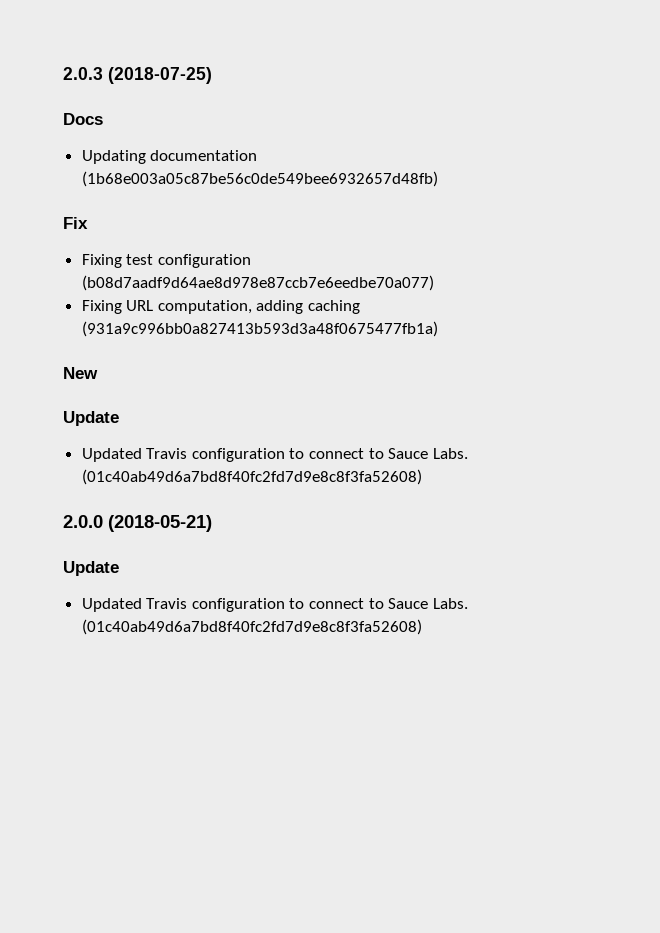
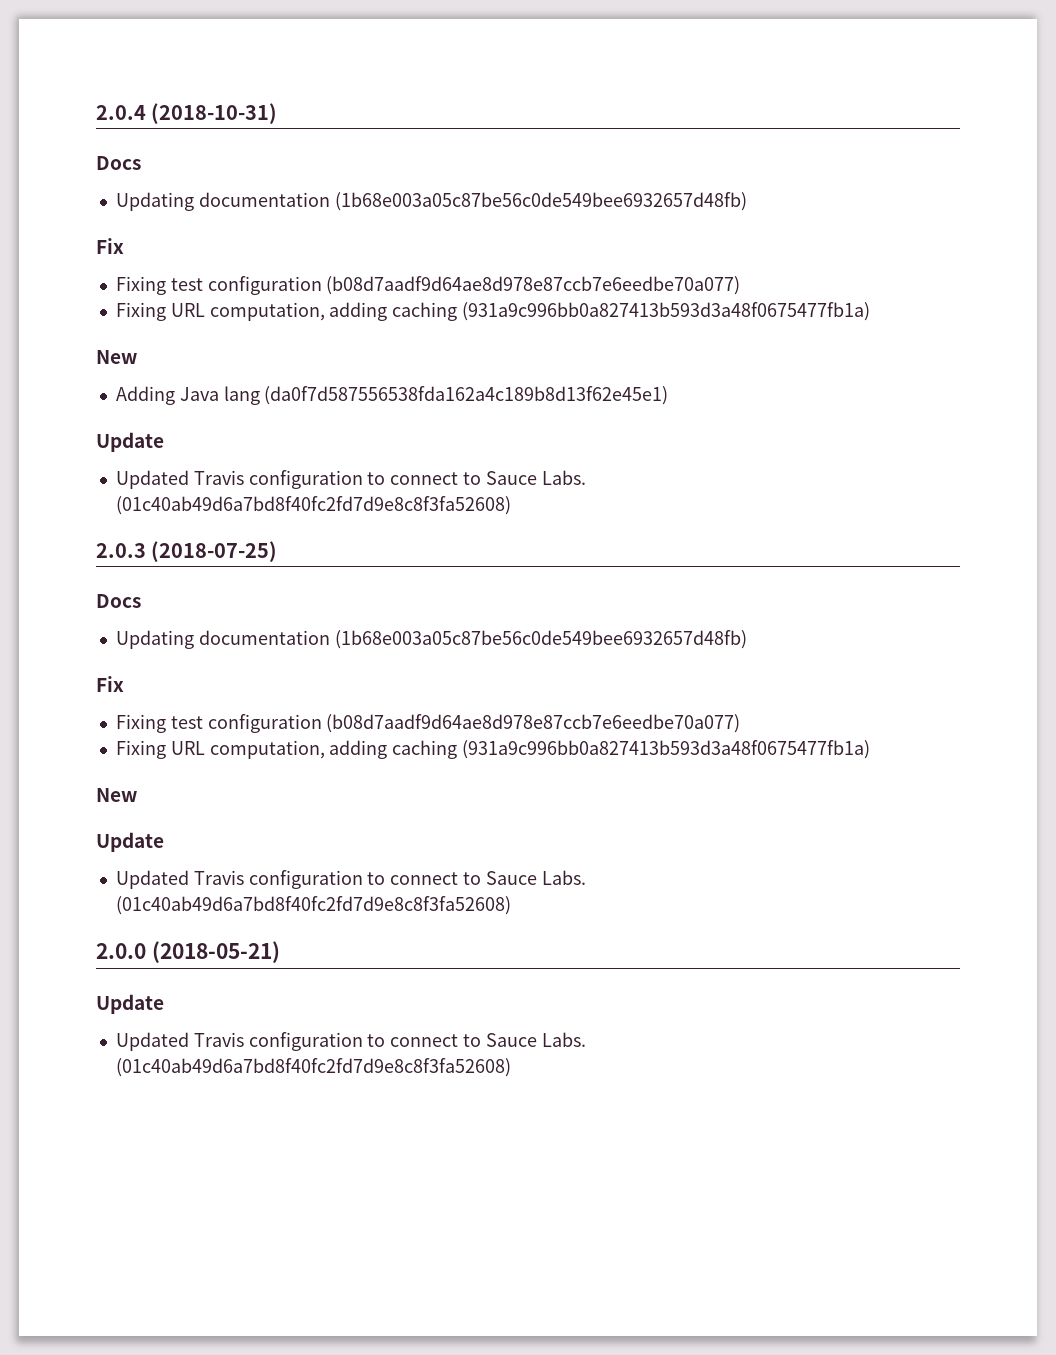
(63, 73) none -> [96,103,278,124] [96,156,141,170] [115,192,747,211] [96,238,124,254] [115,276,741,295] [115,302,871,321] [96,350,137,364] [115,386,669,405] [96,432,164,452] [115,470,586,489] [115,496,511,515] 2.0.4 (2018-10-31) // Docs // Updating documentation (1b68e003a05c87be56c0de549bee6932657d48fb) // Fix // Fixing test configuration (b08d7aadf9d64ae8d978e87ccb7e6eedbe70a077) // Fixing URL computation, adding caching (931a9c996bb0a827413b593d3a48f0675477fb1a) // New // Adding Java lang (da0f7d587556538fda162a4c189b8d13f62e45e1) // Update // Updated Travis configuration to connect to Sauce Labs. (01c40ab49d6a7bd8f40fc2fd7d9e8c8f3fa52608) //

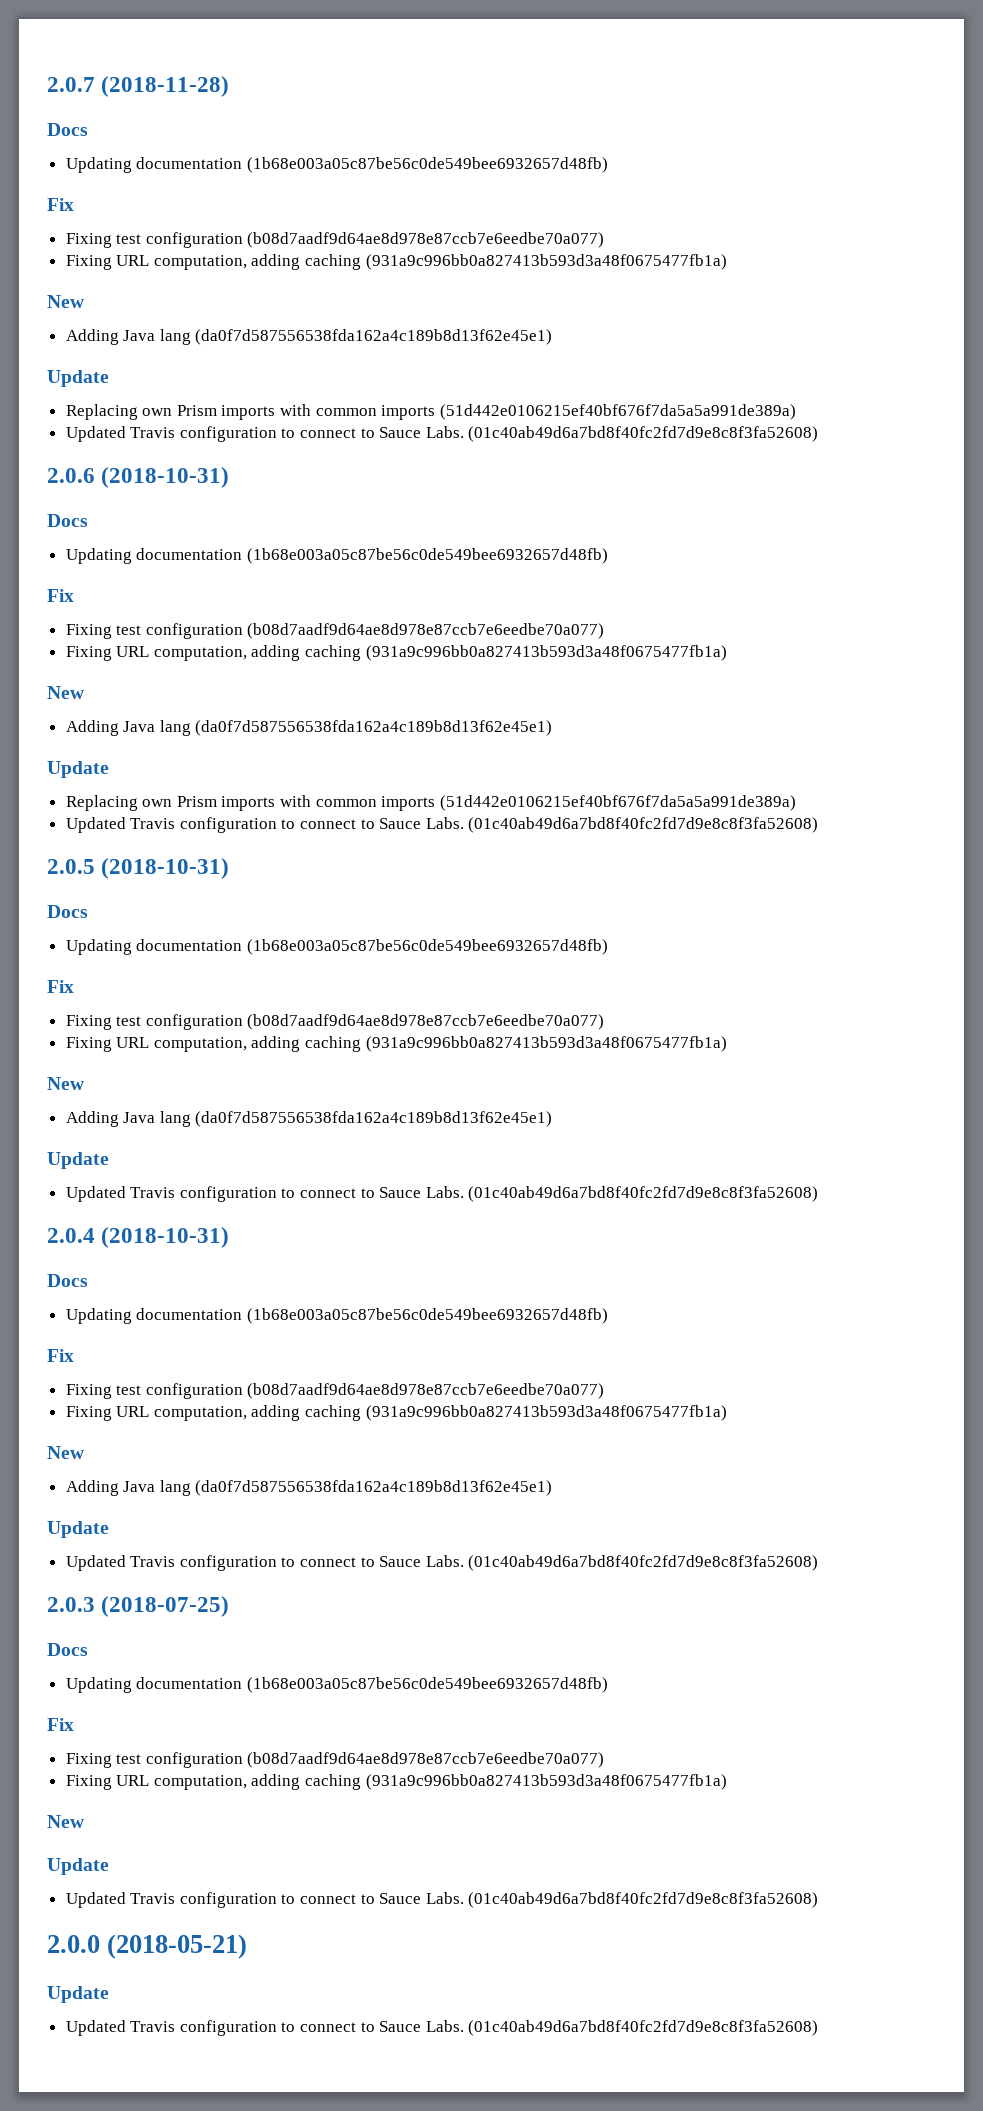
(96, 112) none -> [47,76,230,97] [47,123,88,136] [65,157,608,173] [47,198,74,211] [65,232,605,248] [65,254,727,270] [47,295,84,308] [65,329,553,345] [47,370,109,387] [65,404,796,420] [65,426,819,442] [47,467,230,488] [47,514,88,527] [65,548,608,564] [47,589,74,602] [65,623,605,639] [65,645,727,661] [47,686,84,699] [65,720,553,736] [47,761,109,778] [65,795,796,811] [65,817,819,833] [47,858,230,879] [47,905,88,918] [65,939,608,955] [47,980,74,993] [65,1014,605,1030] [65,1036,727,1052] [47,1077,84,1090] [65,1111,553,1127] [47,1152,109,1169] [65,1186,819,1202] 2.0.7 (2018-11-28) // Docs // Updating documentation (1b68e003a05c87be56c0de549bee6932657d48fb) // Fix // Fixing test configuration (b08d7aadf9d64ae8d978e87ccb7e6eedbe70a077) // Fixing URL computation, adding caching (931a9c996bb0a827413b593d3a48f0675477fb1a) // New // Adding Java lang (da0f7d587556538fda162a4c189b8d13f62e45e1) // Update // Replacing own Prism imports with common imports (51d442e0106215ef40bf676f7da5a5a991de389a) // Updated Travis configuration to connect to Sauce Labs. (01c40ab49d6a7bd8f40fc2fd7d9e8c8f3fa52608) // 2.0.6 (2018-10-31) // Docs // Updating documentation (1b68e003a05c87be56c0de549bee6932657d48fb) // Fix // Fixing test configuration (b08d7aadf9d64ae8d978e87ccb7e6eedbe70a077) // Fixing URL computation, adding caching (931a9c996bb0a827413b593d3a48f0675477fb1a) // New // Adding Java lang (da0f7d587556538fda162a4c189b8d13f62e45e1) // Update // Replacing own Prism imports with common imports (51d442e0106215ef40bf676f7da5a5a991de389a) // Updated Travis configuration to connect to Sauce Labs. (01c40ab49d6a7bd8f40fc2fd7d9e8c8f3fa52608) // 2.0.5 (2018-10-31) // Docs // Updating documentation (1b68e003a05c87be56c0de549bee6932657d48fb) // Fix // Fixing test configuration (b08d7aadf9d64ae8d978e87ccb7e6eedbe70a077) // Fixing URL computation, adding caching (931a9c996bb0a827413b593d3a48f0675477fb1a) // New // Adding Java lang (da0f7d587556538fda162a4c189b8d13f62e45e1) // Update // Updated Travis configuration to connect to Sauce Labs. (01c40ab49d6a7bd8f40fc2fd7d9e8c8f3fa52608) //

